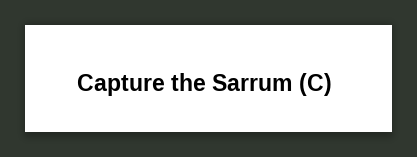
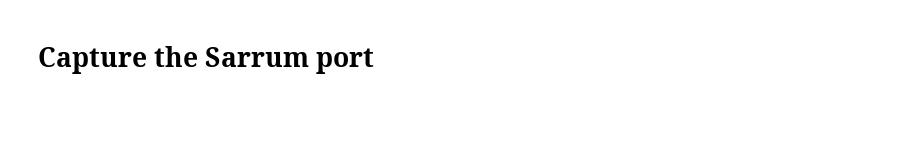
[298,73,332,96] (C) -> [316,48,375,74] port

